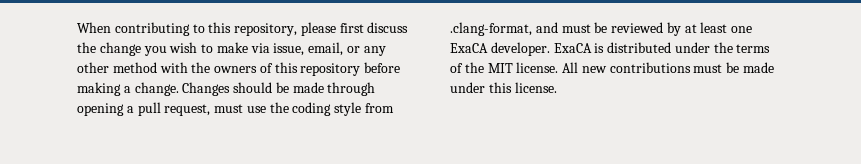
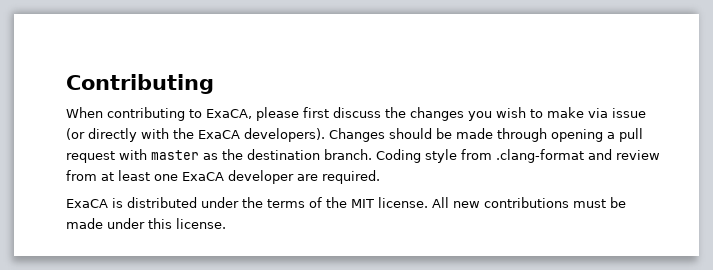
(77, 27) none -> [66,74,214,94] Contributing //
[208,22,298,36] this repository, -> [206,109,252,119] ExaCA,
[99,42,141,56] change -> [410,107,464,121] changes
[273,42,386,56] [77,62,401,76] [77,82,179,96] issue, email, or any other method with the owners of this repository before making a change. -> [612,108,646,118] [66,128,325,142] issue (or directly with the ExaCA developers).
[164,102,395,116] [450,22,681,36] request, must use the coding style from .clang-format, and must be reviewed by -> [66,149,660,163] [66,170,97,181] request with master as the destination branch. Coding style from .clang-format and review from
[490,42,550,56] developer. -> [228,170,380,184] developer are required. //

